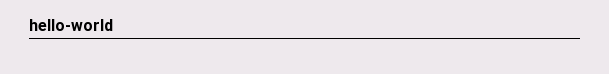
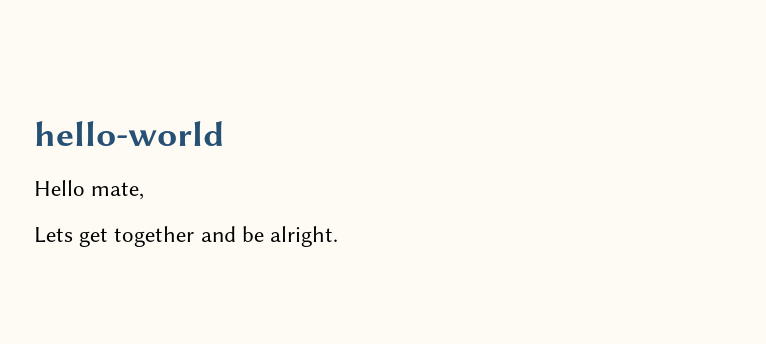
(113, 25) none -> [34,180,145,200] [34,226,339,247] // Hello mate, // Lets get together and be alright.

